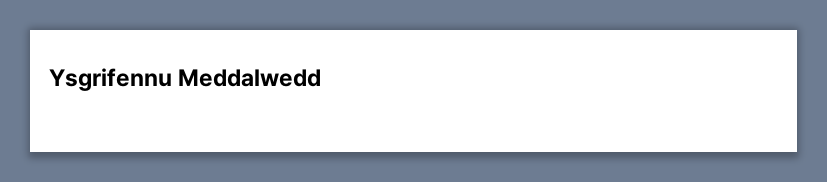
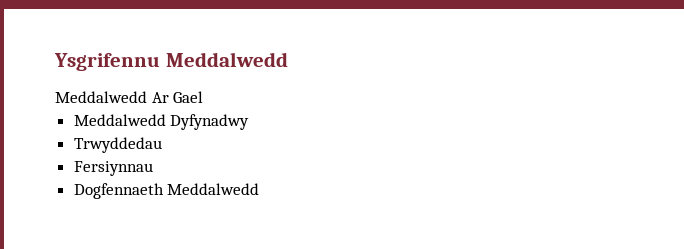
(322, 78) none -> [55,91,204,103] [73,114,250,130] [73,137,162,153] [73,161,153,176] [73,183,260,199] // Meddalwedd Ar Gael // Meddalwedd Dyfynadwy // Trwyddedau // Fersiynnau // Dogfennaeth Meddalwedd

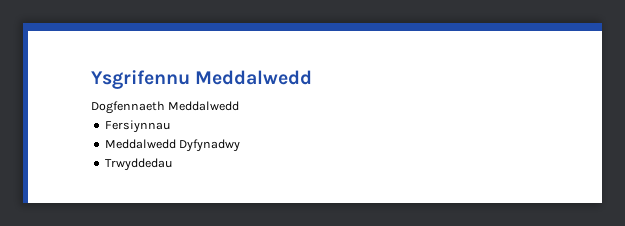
[55,91,204,103] Meddalwedd Ar Gael -> [91,101,240,114] [104,120,171,133] Dogfennaeth Meddalwedd // Fersiynnau
[73,161,153,176] [73,183,260,199] // Fersiynnau // Dogfennaeth Meddalwedd -> (173, 164) none

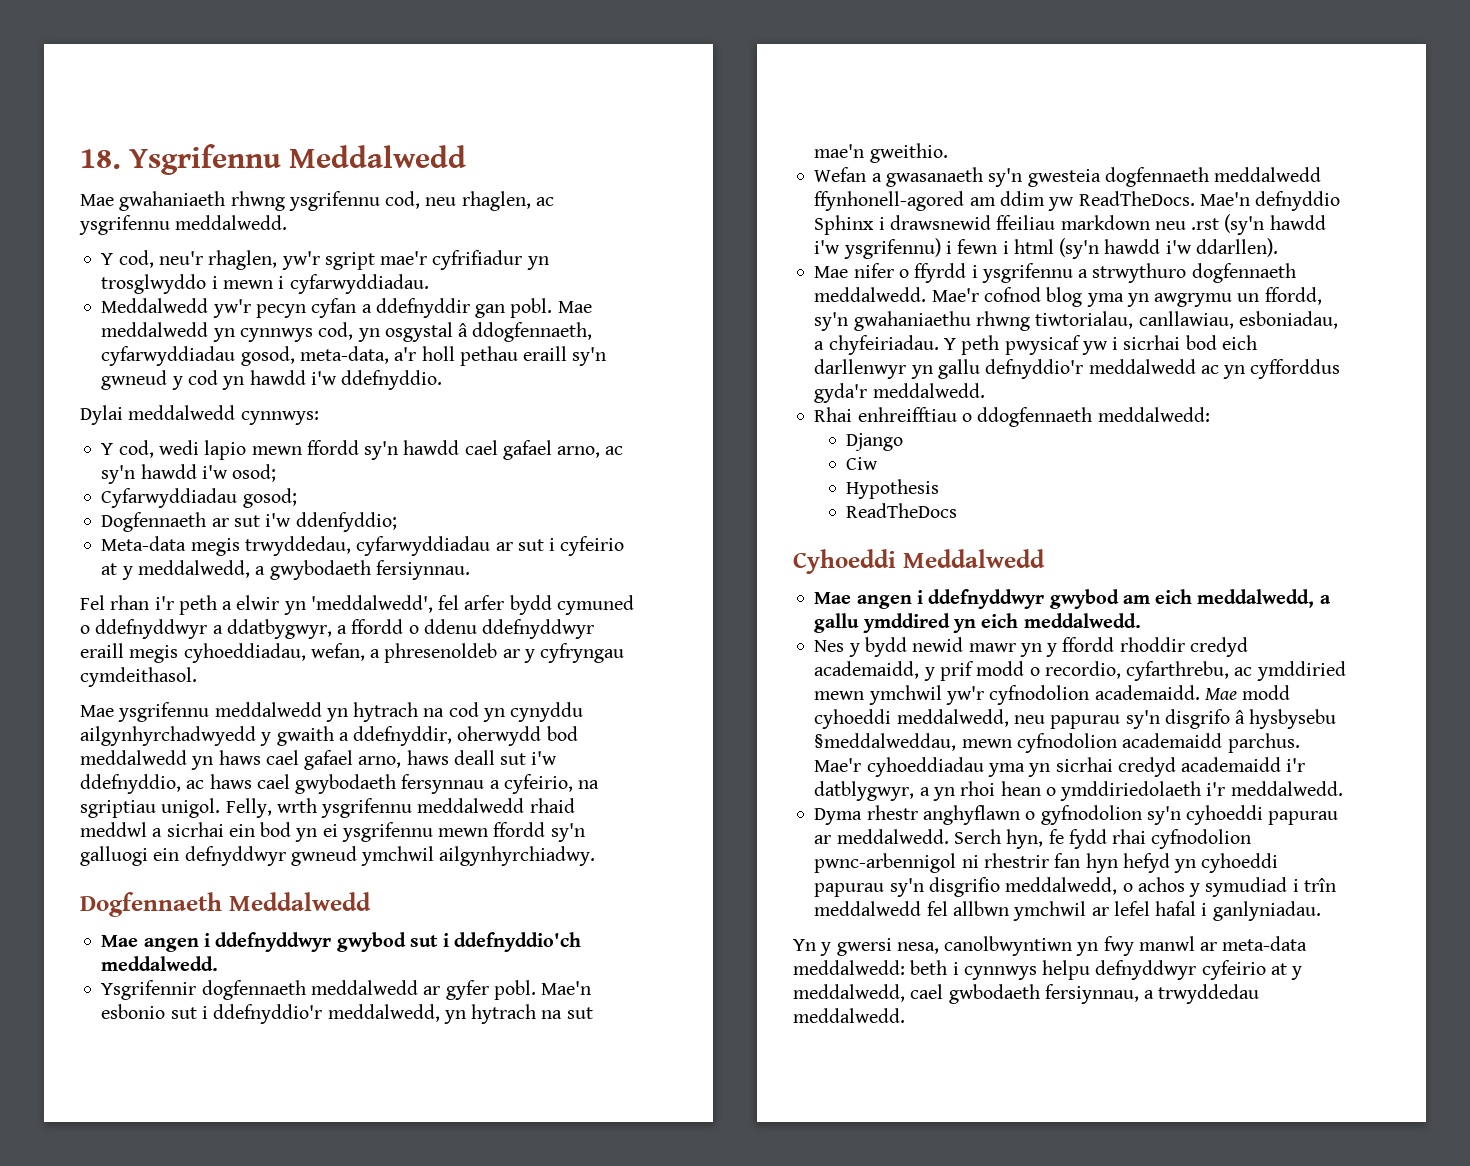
(91, 79) none -> [80,149,121,169] 18.
[91,101,240,114] [104,120,171,133] [104,139,241,152] [104,158,173,171] Dogfennaeth Meddalwedd // Fersiynnau // Meddalwedd Dyfynadwy // Trwyddedau -> [80,191,554,211] [79,215,288,235] [101,250,549,270] [101,274,429,294] [101,298,592,318] [101,322,593,342] [101,346,607,366] [101,370,443,390] [80,405,319,425] [101,440,624,460] [101,464,277,484] [101,488,297,508] [101,512,397,532] [101,536,625,556] [101,560,470,580] [80,595,634,615] [80,619,595,639] [80,643,625,663] [80,667,197,687] [80,702,584,722] [80,726,578,746] [80,750,558,770] [80,774,600,794] [80,798,575,818] [80,822,585,842] [80,846,596,866] [80,892,371,917] [101,932,582,952] [101,956,219,971] [101,980,592,1000] [101,1004,593,1024] [814,143,948,163] [814,167,1322,187] [814,191,1341,211] [814,214,1326,235] [814,238,1278,259] [814,263,1296,283] [814,287,1322,307] [814,311,1338,331] [814,335,1257,355] [814,359,1341,379] [814,383,985,403] [814,407,1210,427] [846,433,904,451] [846,457,879,470] [846,479,940,499] [846,503,958,518] [793,549,1045,574] [814,589,1331,609] [814,613,1141,633] [814,637,1248,657] [814,661,1346,681] [814,685,1291,705] [814,709,1337,729] [814,733,1300,753] [814,757,1306,777] [814,781,1343,801] [814,805,1339,825] [814,829,1252,849] [814,853,1279,873] [814,877,1336,897] [814,901,1321,921] [793,936,1308,956] [793,960,1303,980] [793,984,1260,1004] [793,1008,905,1023] Mae gwahaniaeth rhwng ysgrifennu cod, neu rhaglen, ac ysgrifennu meddalwedd. // Y cod, neu'r rhaglen, yw'r sgript mae'r cyfrifiadur yn trosglwyddo i mewn i cyfarwyddiadau. // Meddalwedd yw'r pecyn cyfan a ddefnyddir gan pobl. Mae meddalwedd yn cynnwys cod, yn osgystal â ddogfennaeth, cyfarwyddiadau gosod, meta-data, a'r holl pethau eraill sy'n gwneud y cod yn hawdd i'w ddefnyddio. // Dylai meddalwedd cynnwys: // Y cod, wedi lapio mewn ffordd sy'n hawdd cael gafael arno, ac sy'n hawdd i'w osod; // Cyfarwyddiadau gosod; // Dogfennaeth ar sut i'w ddenfyddio; // Meta-data megis trwyddedau, cyfarwyddiadau ar sut i cyfeirio at y meddalwedd, a gwybodaeth fersiynnau. // Fel rhan i'r peth a elwir yn 'meddalwedd', fel arfer bydd cymuned o ddefnyddwyr a ddatbygwyr, a ffordd o ddenu ddefnyddwyr eraill megis cyhoeddiadau, wefan, a phresenoldeb ar y cyfryngau cymdeithasol. // Mae ysgrifennu meddalwedd yn hytrach na cod yn cynyddu ailgynhyrchadwyedd y gwaith a ddefnyddir, oherwydd bod meddalwedd yn haws cael gafael arno, haws deall sut i'w ddefnyddio, ac haws cael gwybodaeth fersynnau a cyfeirio, na sgriptiau unigol. Felly, wrth ysgrifennu meddalwedd rhaid meddwl a sicrhai ein bod yn ei ysgrifennu mewn ffordd sy'n galluogi ein defnyddwyr gwneud ymchwil ailgynhyrchiadwy. // Dogfennaeth Meddalwedd // Mae angen i ddefnyddwyr gwybod sut i ddefnyddio'ch meddalwedd. // Ysgrifennir dogfennaeth meddalwedd ar gyfer pobl. Mae'n esbonio sut i ddefnyddio'r meddalwedd, yn hytrach na sut mae'n gweithio. // Wefan a gwasanaeth sy'n gwesteia dogfennaeth meddalwedd ffynhonell-agored am ddim yw ReadTheDocs. Mae'n defnyddio Sphinx i drawsnewid ffeiliau markdown neu .rst (sy'n hawdd i'w ysgrifennu) i fewn i html (sy'n hawdd i'w ddarllen). // Mae nifer o ffyrdd i ysgrifennu a strwythuro dogfennaeth meddalwedd. Mae'r cofnod blog yma yn awgrymu un ffordd, sy'n gwahaniaethu rhwng tiwtorialau, canllawiau, esboniadau, a chyfeiriadau. Y peth pwysicaf yw i sicrhai bod eich darllenwyr yn gallu defnyddio'r meddalwedd ac yn cyfforddus gyda'r meddalwedd. // Rhai enhreifftiau o ddogfennaeth meddalwedd: // Django // Ciw // Hypothesis // ReadTheDocs // Cyhoeddi Meddalwedd // Mae angen i ddefnyddwyr gwybod am eich meddalwedd, a gallu ymddired yn eich meddalwedd. // Nes y bydd newid mawr yn y ffordd rhoddir credyd academaidd, y prif modd o recordio, cyfarthrebu, ac ymddiried mewn ymchwil yw'r cyfnodolion academaidd. Mae modd cyhoeddi meddalwedd, neu papurau sy'n disgrifo â hysbysebu §meddalweddau, mewn cyfnodolion academaidd parchus. Mae'r cyhoeddiadau yma yn sicrhai credyd academaidd i'r datblygwyr, a yn rhoi hean o ymddiriedolaeth i'r meddalwedd. // Dyma rhestr anghyflawn o gyfnodolion sy'n cyhoeddi papurau ar meddalwedd. Serch hyn, fe fydd rhai cyfnodolion pwnc-arbennigol ni rhestrir fan hyn hefyd yn cyhoeddi papurau sy'n disgrifio meddalwedd, o achos y symudiad i trîn meddalwedd fel allbwn ymchwil ar lefel hafal i ganlyniadau. // Yn y gwersi nesa, canolbwyntiwn yn fwy manwl ar meta-data meddalwedd: beth i cynnwys helpu defnyddwyr cyfeirio at y meddalwedd, cael gwbodaeth fersiynnau, a trwyddedau meddalwedd.

